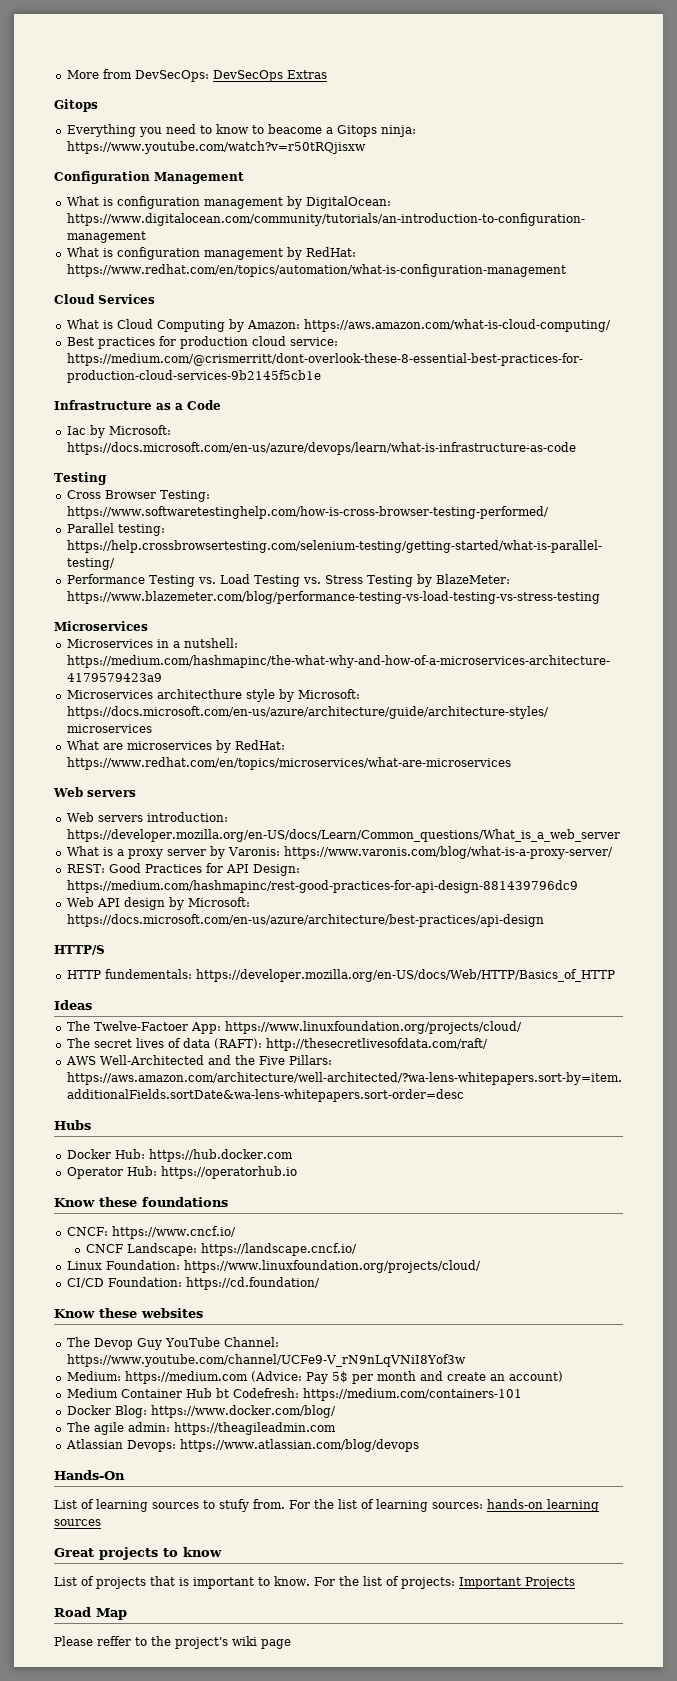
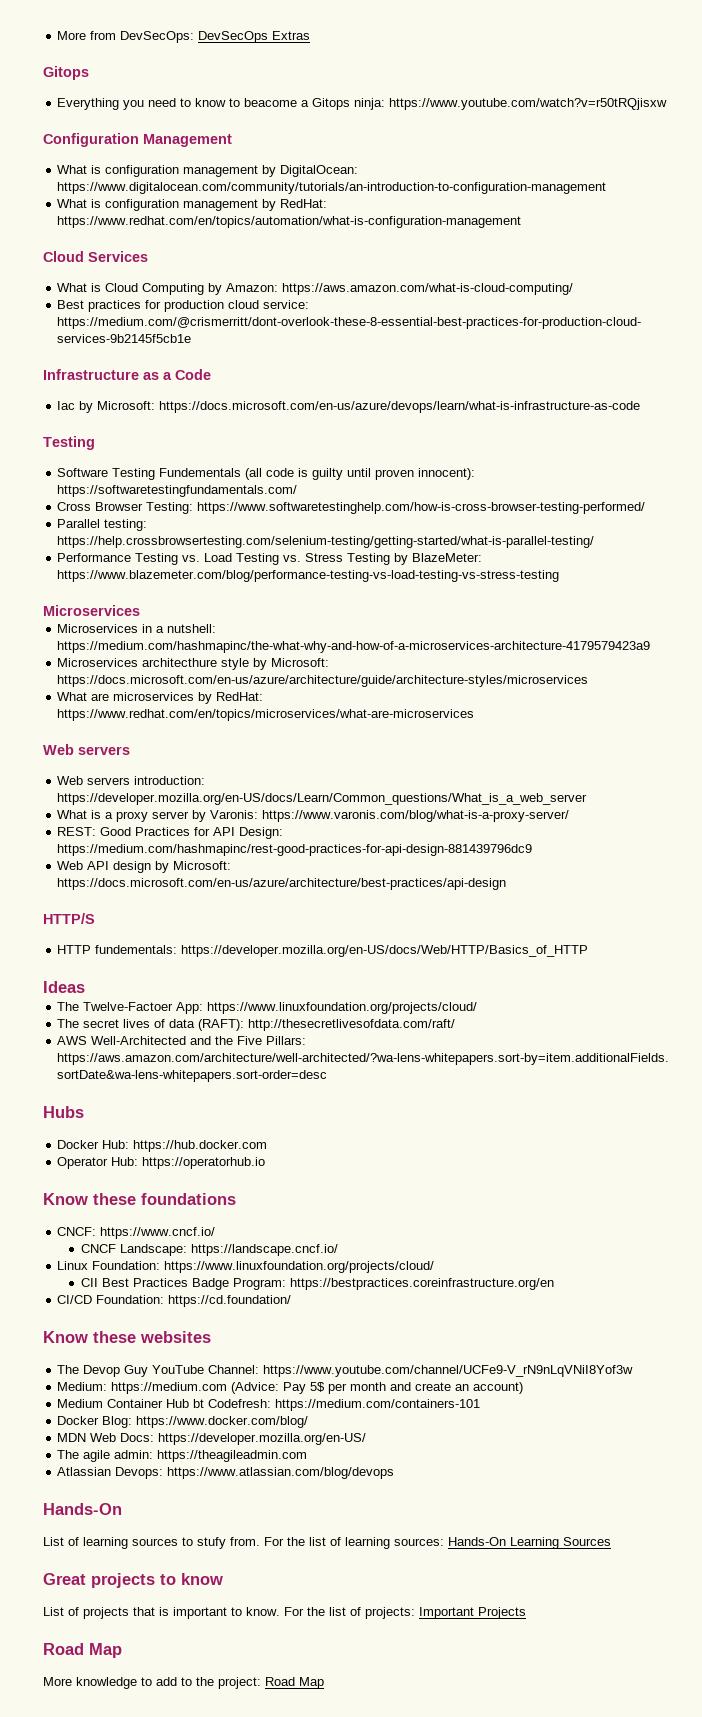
(107, 478) none -> [57,468,476,480] [57,485,298,497] // Software Testing Fundementals (all code is guilty until proven innocent): https://softwaretestingfundamentals.com/
(481, 1266) none -> [81,1278,555,1290] // CII Best Practices Badge Program: https://bestpractices.coreinfrastructure.org/en
(336, 1411) none -> [57,1433,367,1445] // MDN Web Docs: https://developer.mozilla.org/en-US/
[487,1499,599,1512] [54,1519,101,1526] hands-on learning sources -> [448,1537,611,1549] Hands-On Learning Sources
[54,1636,291,1649] Please reffer to the project's wiki page -> [43,1677,324,1689] More knowledge to add to the project: Road Map

